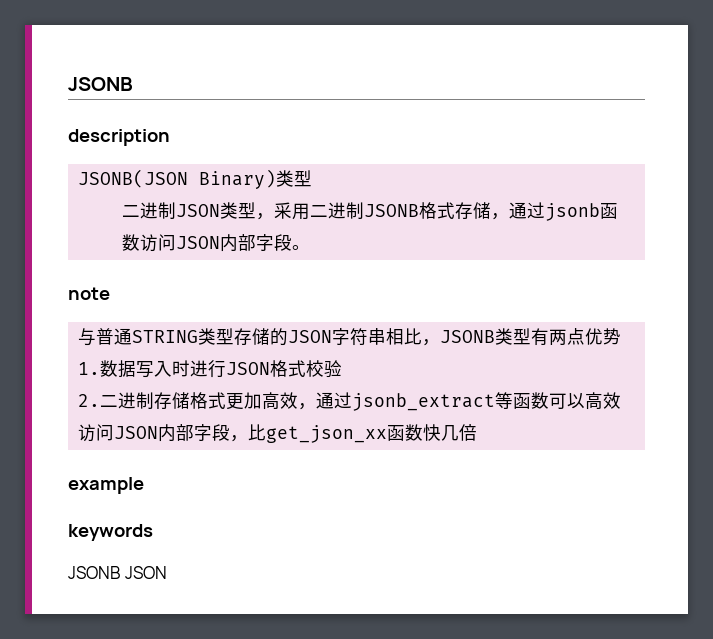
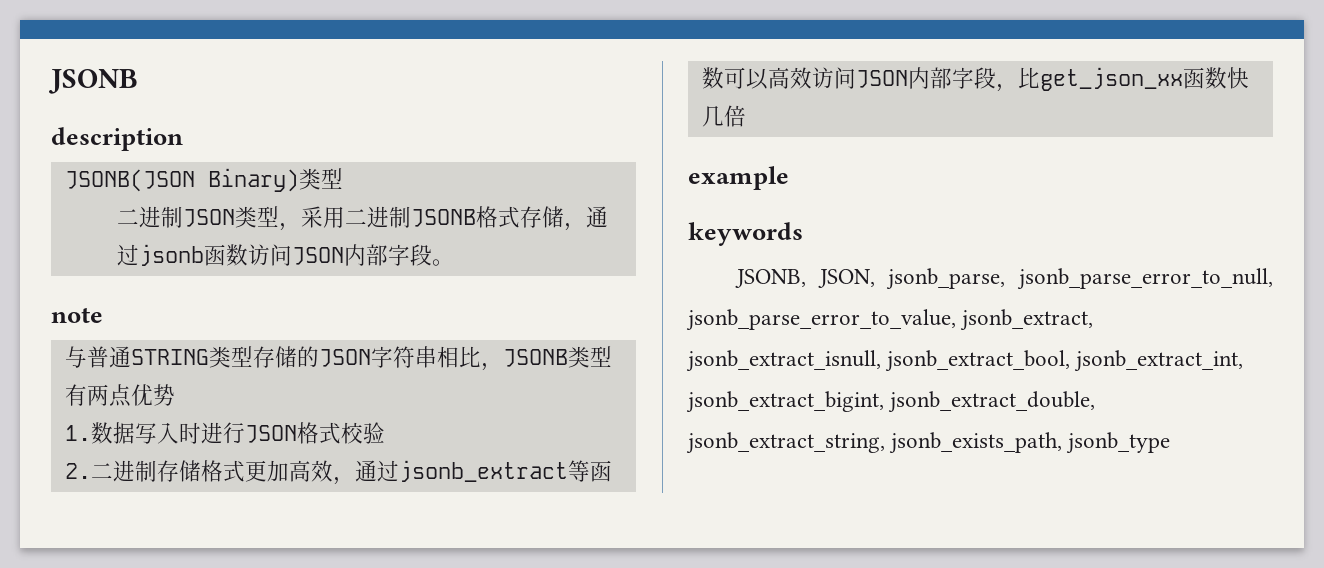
[68,566,167,579] JSONB JSON -> [735,268,1273,290] [686,309,1094,331] [686,350,1244,372] [686,391,1096,413] [686,432,1171,454] JSONB, JSON, jsonb_parse, jsonb_parse_error_to_null, jsonb_parse_error_to_value, jsonb_extract, jsonb_extract_isnull, jsonb_extract_bool, jsonb_extract_int, jsonb_extract_bigint, jsonb_extract_double, jsonb_extract_string, jsonb_exists_path, jsonb_type

